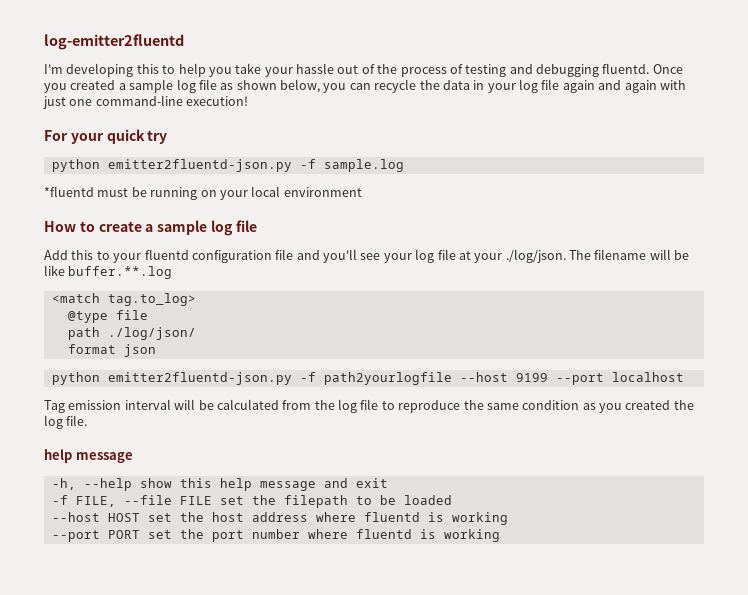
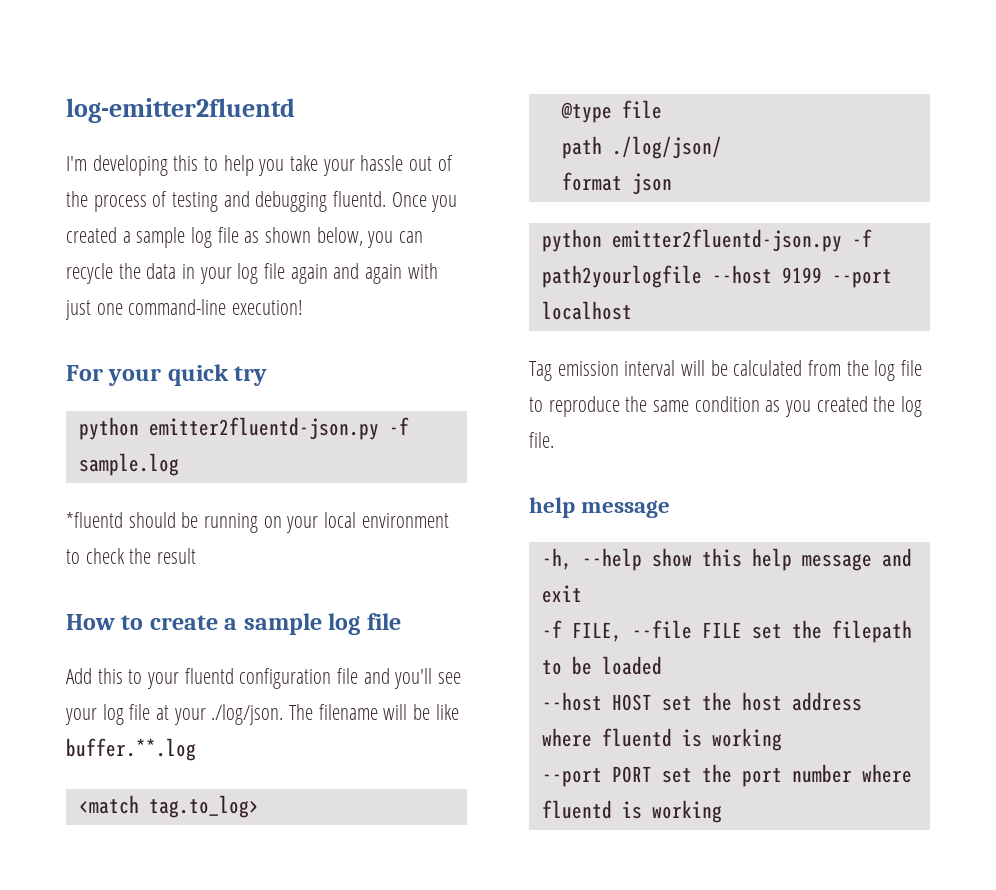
[97,188,129,197] must -> [128,512,176,528] should
(362, 192) none -> [66,548,197,564] to check the result

